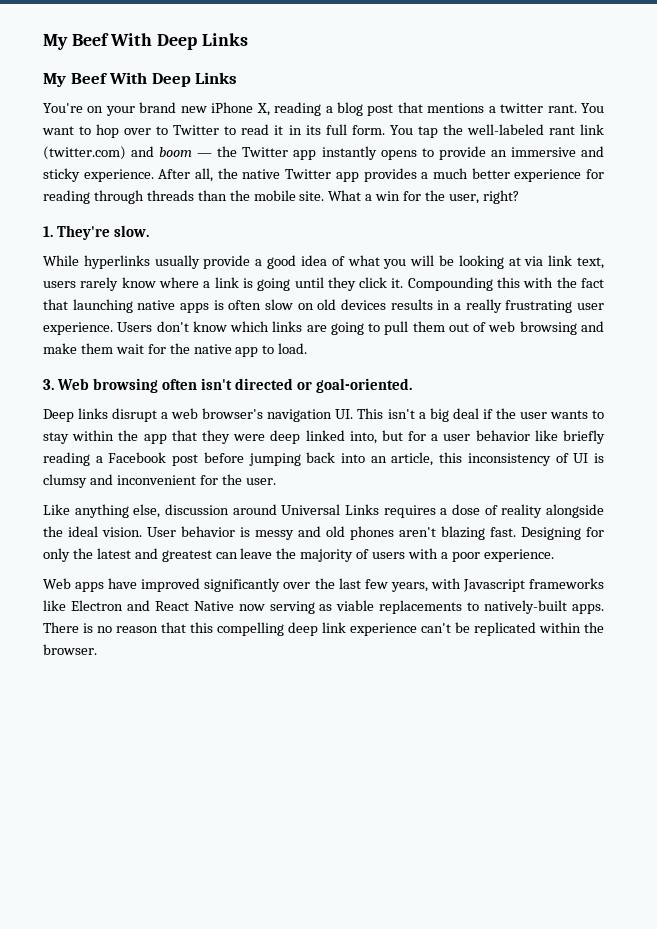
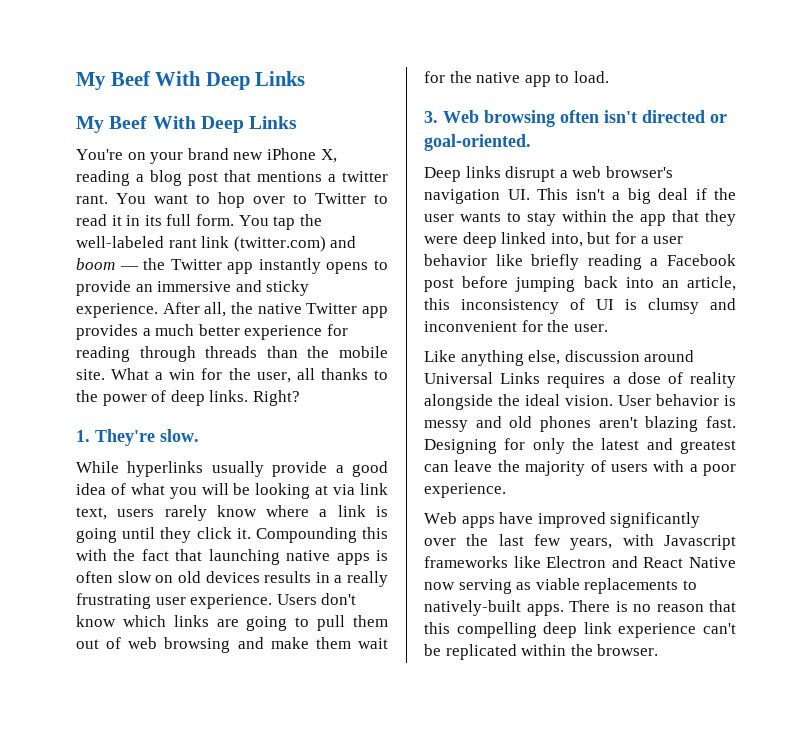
[482,190,519,204] right? -> [296,368,388,380] [76,390,300,406] all thanks to the power of deep links. Right?

